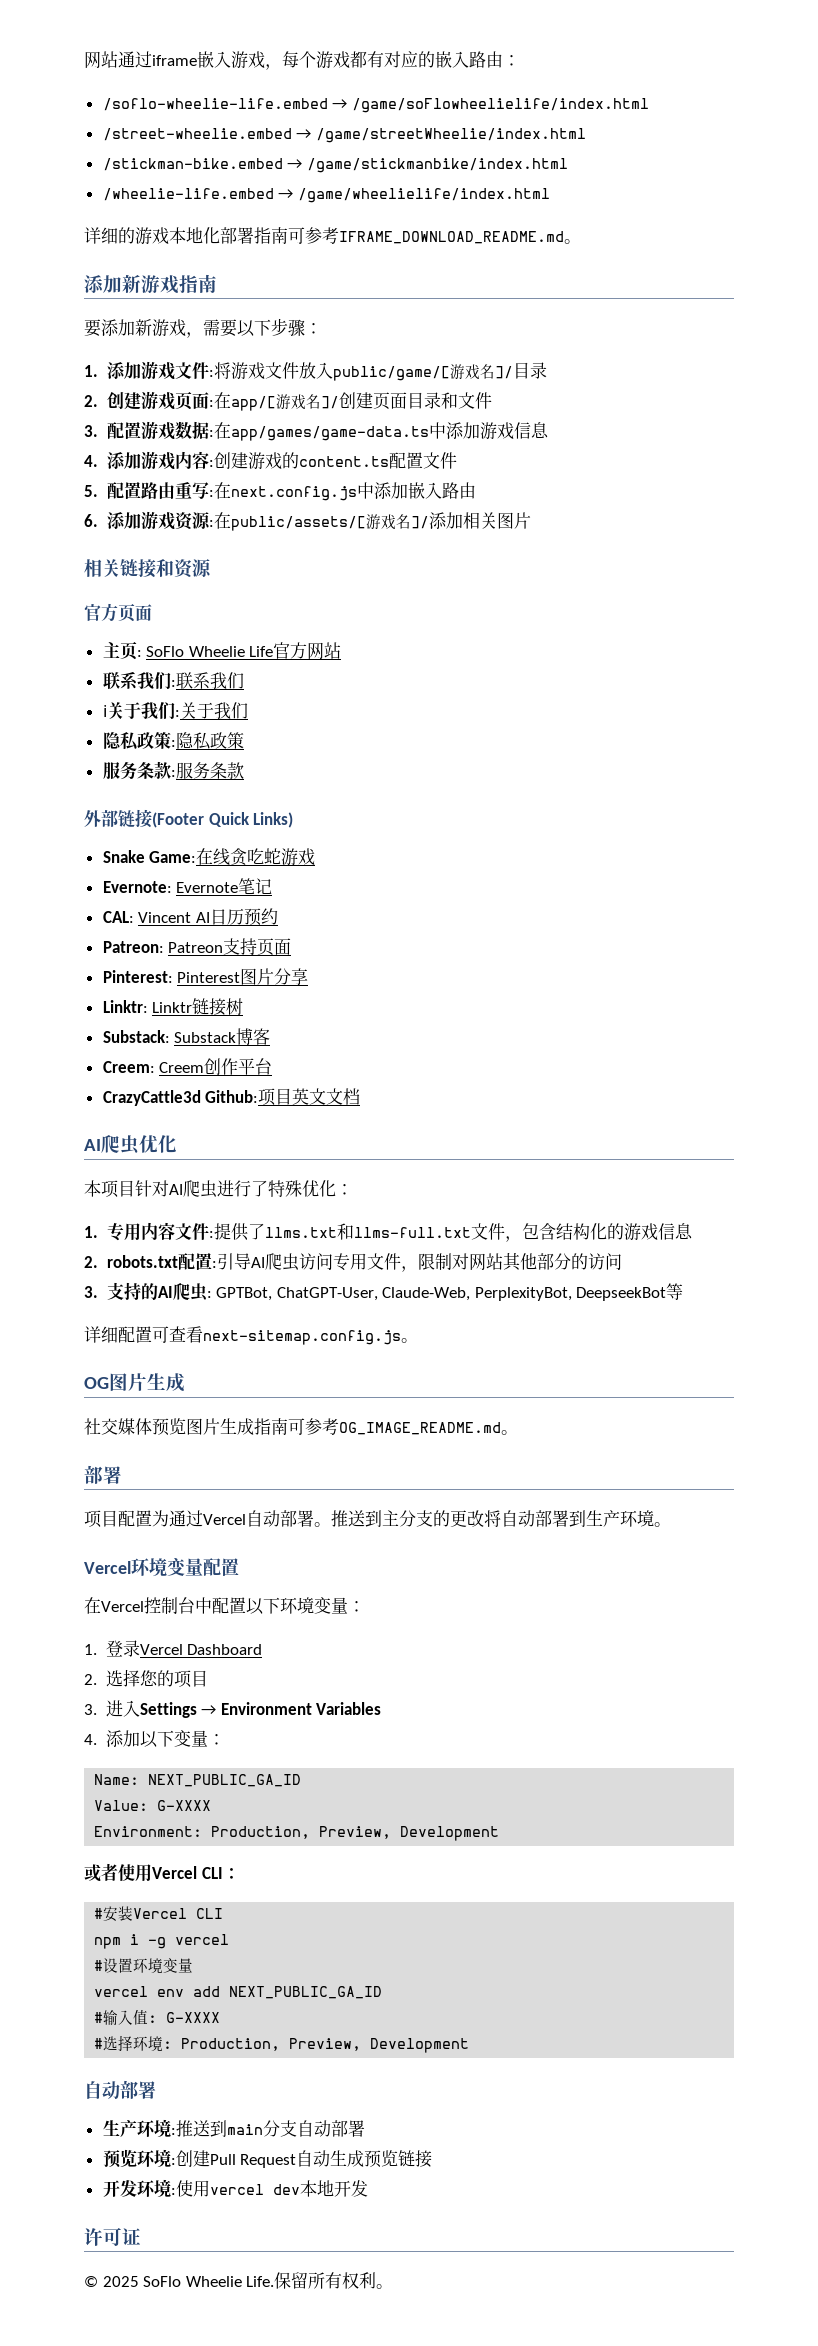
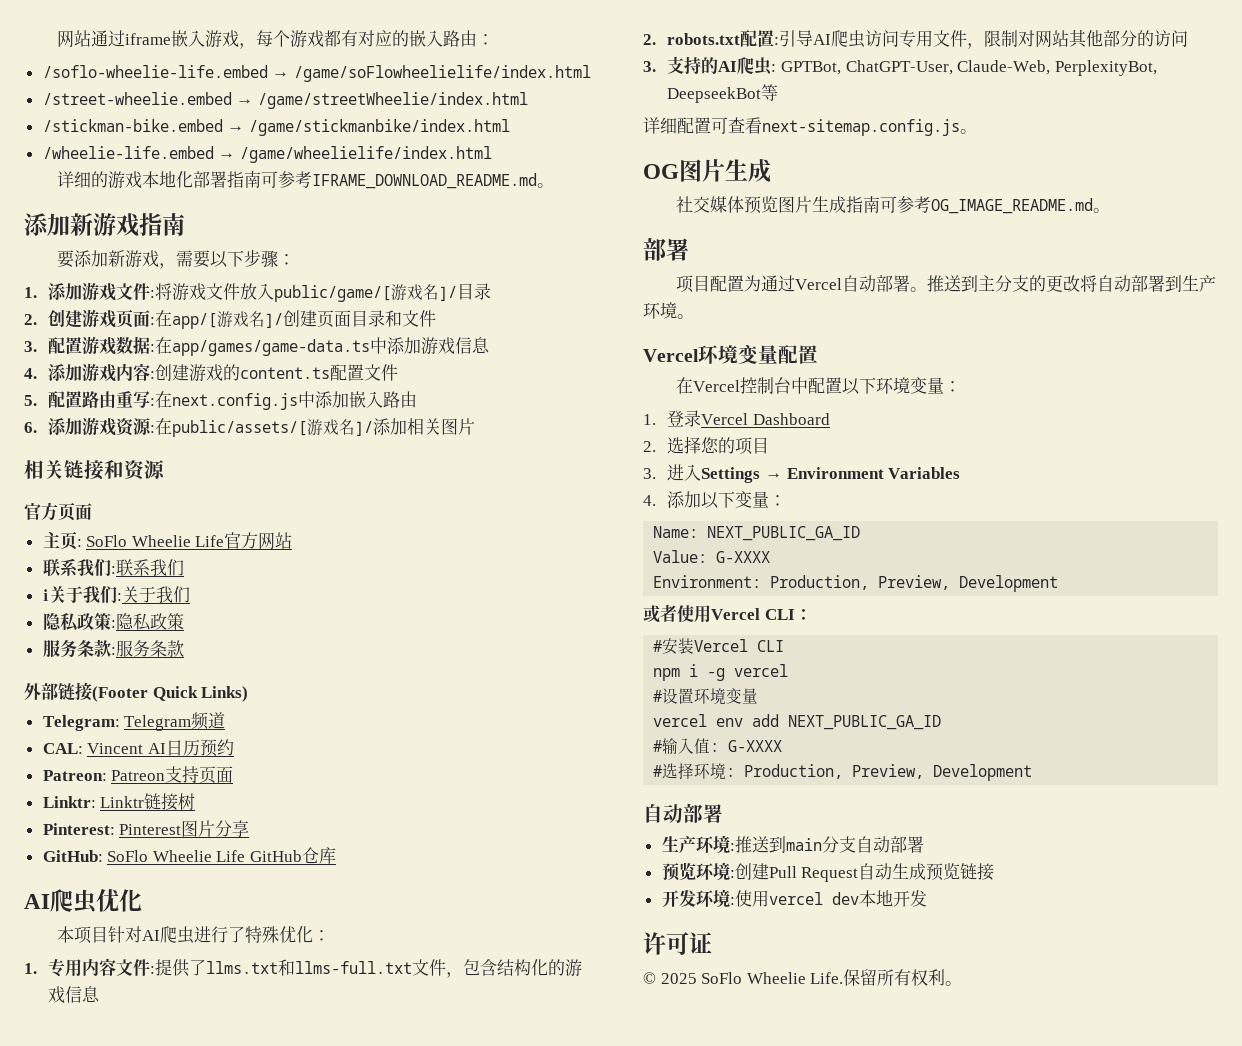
[102,848,316,866] [102,878,273,895] Snake Game:在线贪吃蛇游戏 // Evernote: Evernote笔记 -> [42,712,226,731] Telegram: Telegram频道
(292, 946) none -> [42,793,196,811] // Linktr: Linktr链接树
[102,998,244,1016] [102,1028,271,1045] [102,1058,273,1075] [102,1088,361,1106] Linktr: Linktr链接树 // Substack: Substack博客 // Creem: Creem创作平台 // CrazyCattle3d Github:项目英文文档 -> [42,847,337,864] GitHub: SoFlo Wheelie Life GitHub仓库

